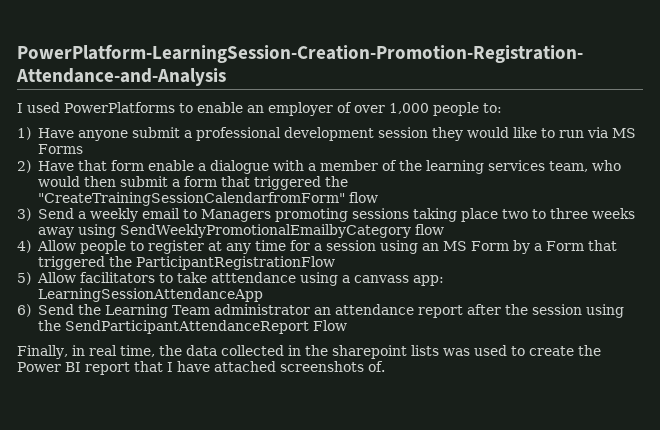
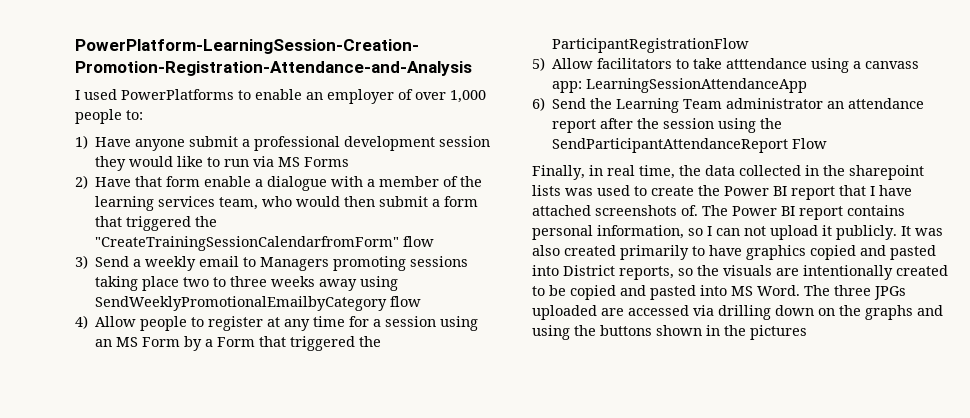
(385, 366) none -> [702,205,905,220] [532,225,943,240] [532,245,936,260] [532,265,948,280] [532,285,906,300] [532,305,943,320] [532,325,807,340] The Power BI report contains personal information, so I can not upload it publicly. It was also created primarily to have graphics copied and pasted into District reports, so the visuals are intentionally created to be copied and pasted into MS Word. The three JPGs uploaded are accessed via drilling down on the graphs and using the buttons shown in the pictures

